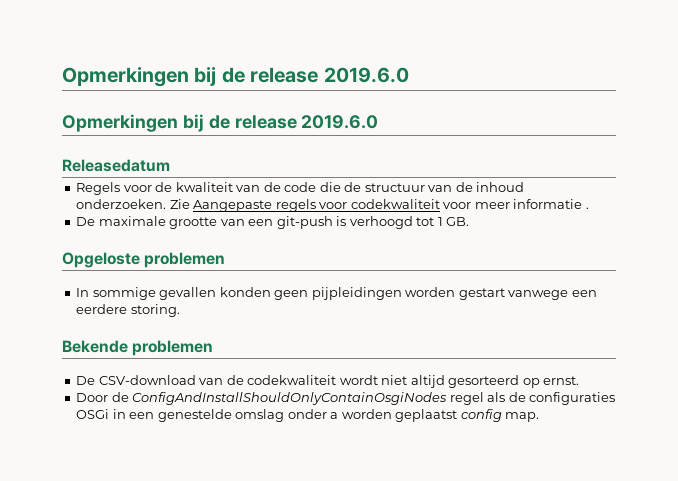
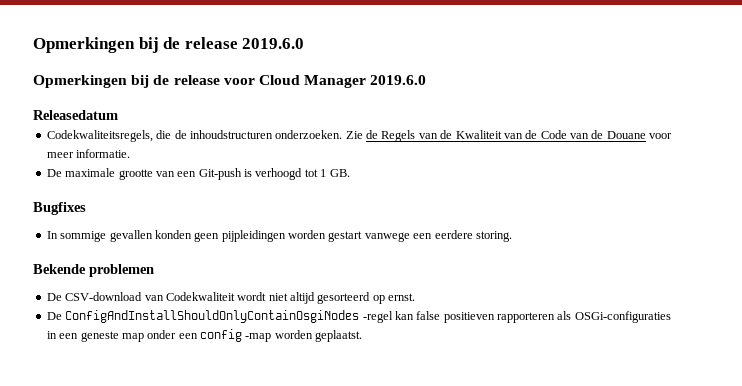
(297, 122) none -> [223,75,367,88] voor Cloud Manager
[76,182,525,195] [76,199,589,212] Regels voor de kwaliteit van de code die de structuur van de inhoud onderzoeken. Zie Aangepaste regels voor codekwaliteit voor meer informatie . -> [46,130,673,142] [46,149,131,158] Codekwaliteitsregels, die de inhoudstructuren onderzoeken. Zie de Regels van de Kwaliteit van de Code van de Douane voor meer informatie.
[276,216,333,229] git-push -> [198,168,242,180] Git-push
[62,252,226,268] Opgeloste problemen -> [33,202,86,215] Bugfixes
[226,375,337,385] de codekwaliteit -> [165,292,235,301] Codekwaliteit
[76,392,616,405] [76,409,540,422] Door de ConfigAndInstallShouldOnlyContainOsgiNodes regel als de configuraties OSGi in een genestelde omslag onder a worden geplaatst config map. -> [46,310,671,323] [46,329,363,342] De ConfigAndInstallShouldOnlyContainOsgiNodes -regel kan false positieven rapporteren als OSGi-configuraties in een geneste map onder een config -map worden geplaatst.

